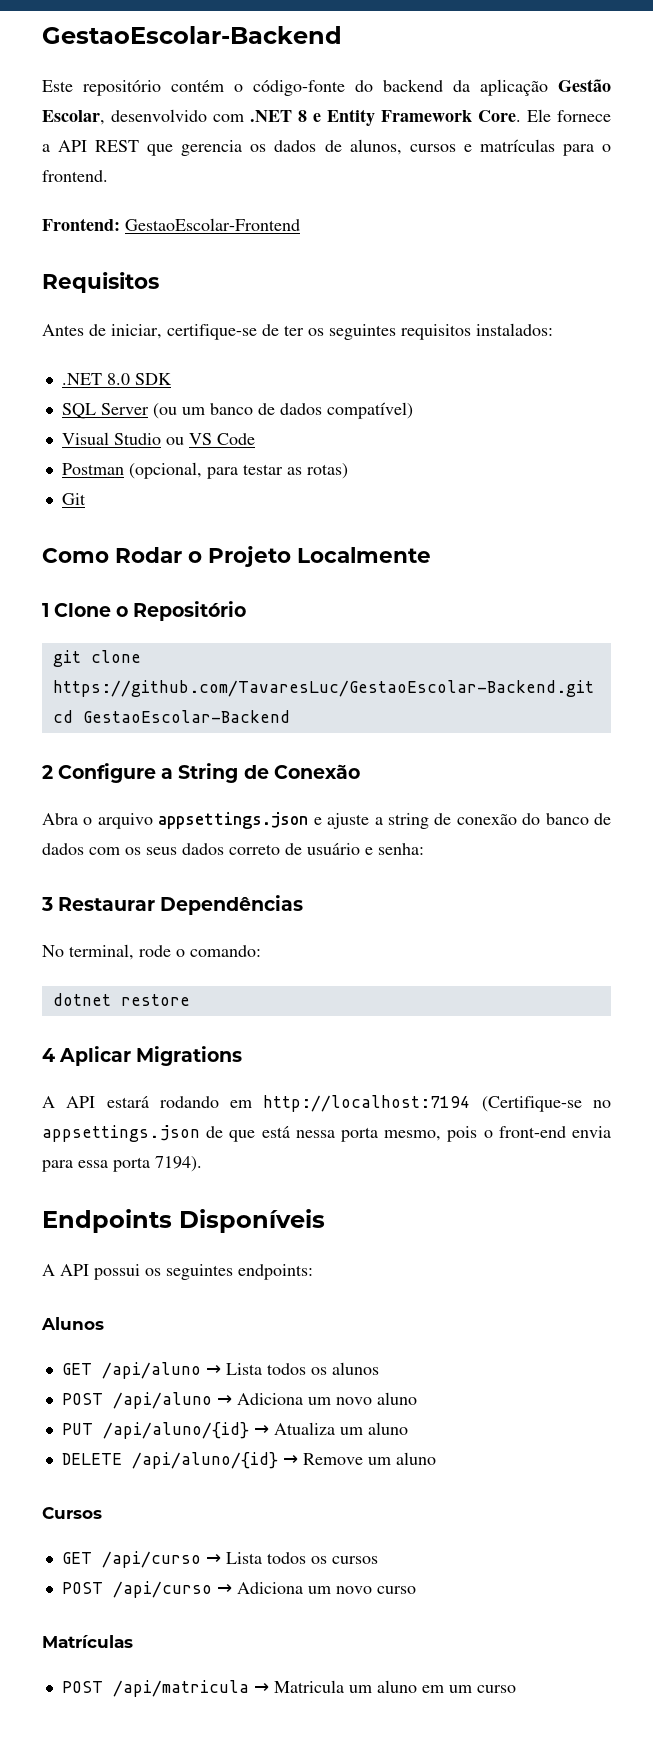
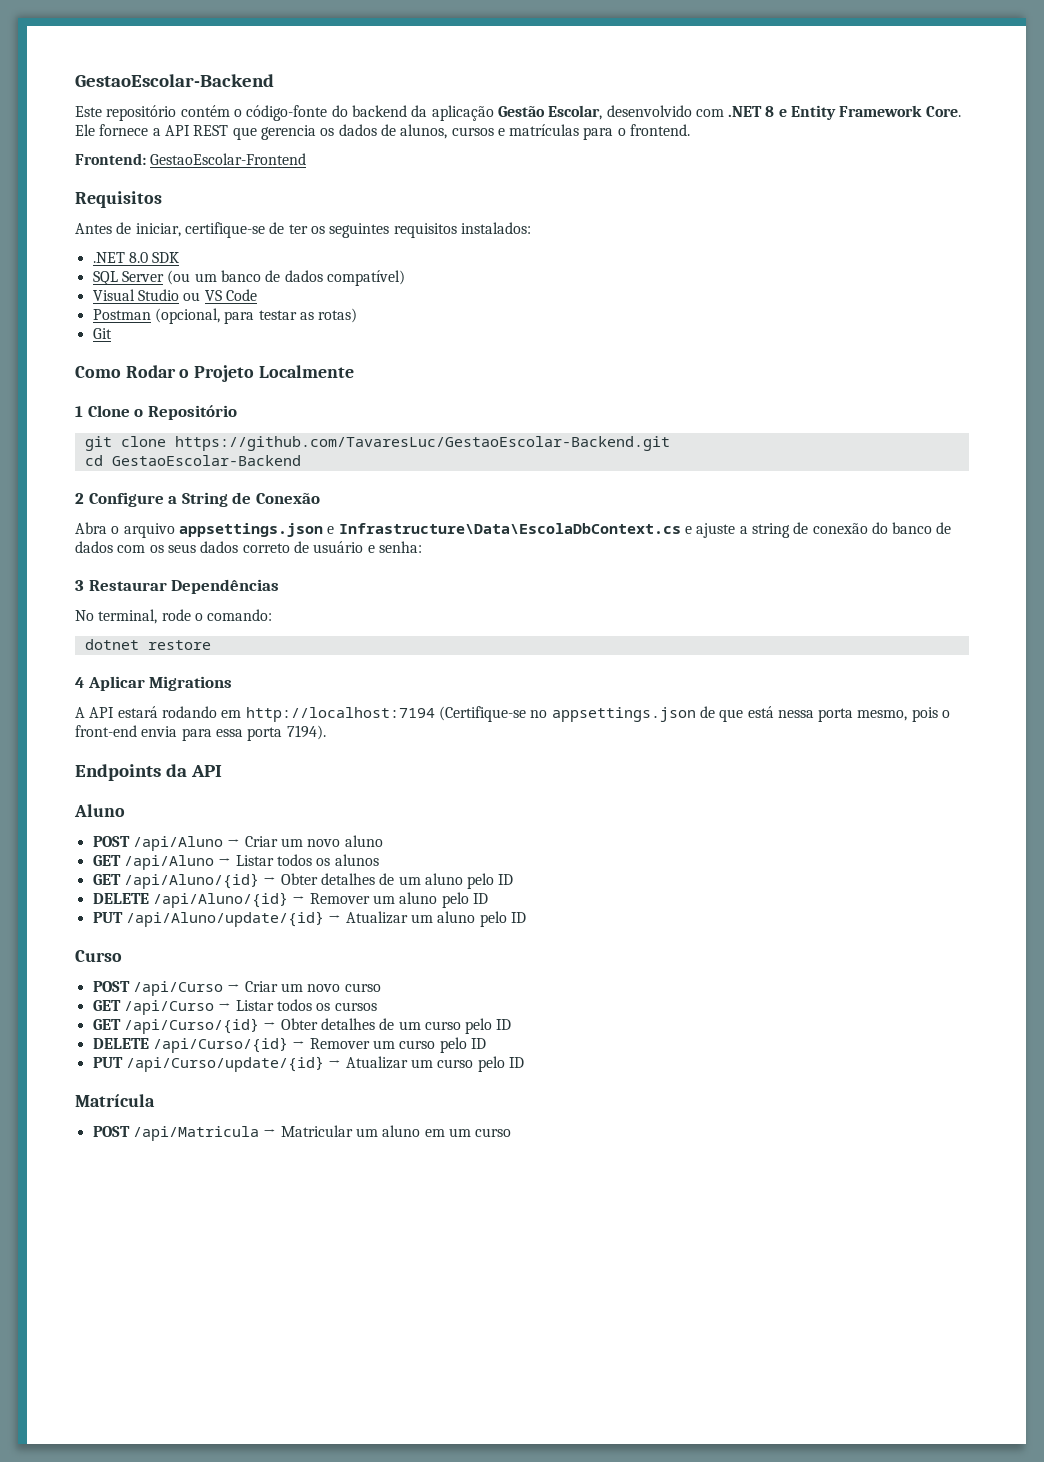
(322, 821) none -> [338,523,692,534] Infrastructure\Data\EscolaDbContext.cs e
[179,1209,325,1233] [42,1264,313,1280] [41,1317,104,1330] [61,1362,379,1379] [61,1392,417,1409] [61,1422,408,1439] [61,1452,436,1469] [42,1507,102,1519] [61,1551,378,1568] [61,1581,416,1598] [42,1635,133,1648] [61,1680,344,1697] Disponíveis // A API possui os seguintes endpoints: // Alunos // GET /api/aluno → Lista todos os alunos // POST /api/aluno → Adiciona um novo aluno // PUT /api/aluno/{id} → Atualiza um aluno // DELETE /api/aluno/{id} → Remove um aluno // Cursos // GET /api/curso → Lista todos os cursos // POST /api/curso → Adiciona um novo curso // Matrículas // POST /api/matricula → Matricula -> [165,764,222,777] [74,804,125,817] [92,835,383,851] [92,854,379,870] [92,873,514,889] [92,892,488,908] [92,911,526,927] [75,950,122,962] [92,981,381,996] [92,999,377,1015] [92,1018,512,1034] [92,1037,486,1053] [92,1056,524,1072] [75,1094,155,1107] [92,1125,353,1141] da API // Aluno // POST /api/Aluno → Criar um novo aluno // GET /api/Aluno → Listar todos os alunos // GET /api/Aluno/{id} → Obter detalhes de um aluno pelo ID // DELETE /api/Aluno/{id} → Remover um aluno pelo ID // PUT /api/Aluno/update/{id} → Atualizar um aluno pelo ID // Curso // POST /api/Curso → Criar um novo curso // GET /api/Curso → Listar todos os cursos // GET /api/Curso/{id} → Obter detalhes de um curso pelo ID // DELETE /api/Curso/{id} → Remover um curso pelo ID // PUT /api/Curso/update/{id} → Atualizar um curso pelo ID // Matrícula // POST /api/Matricula → Matricular

